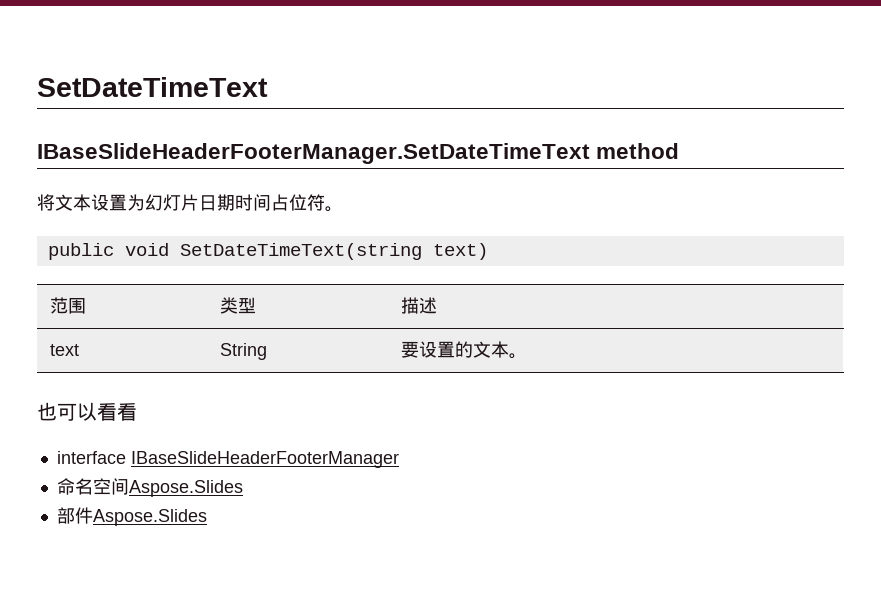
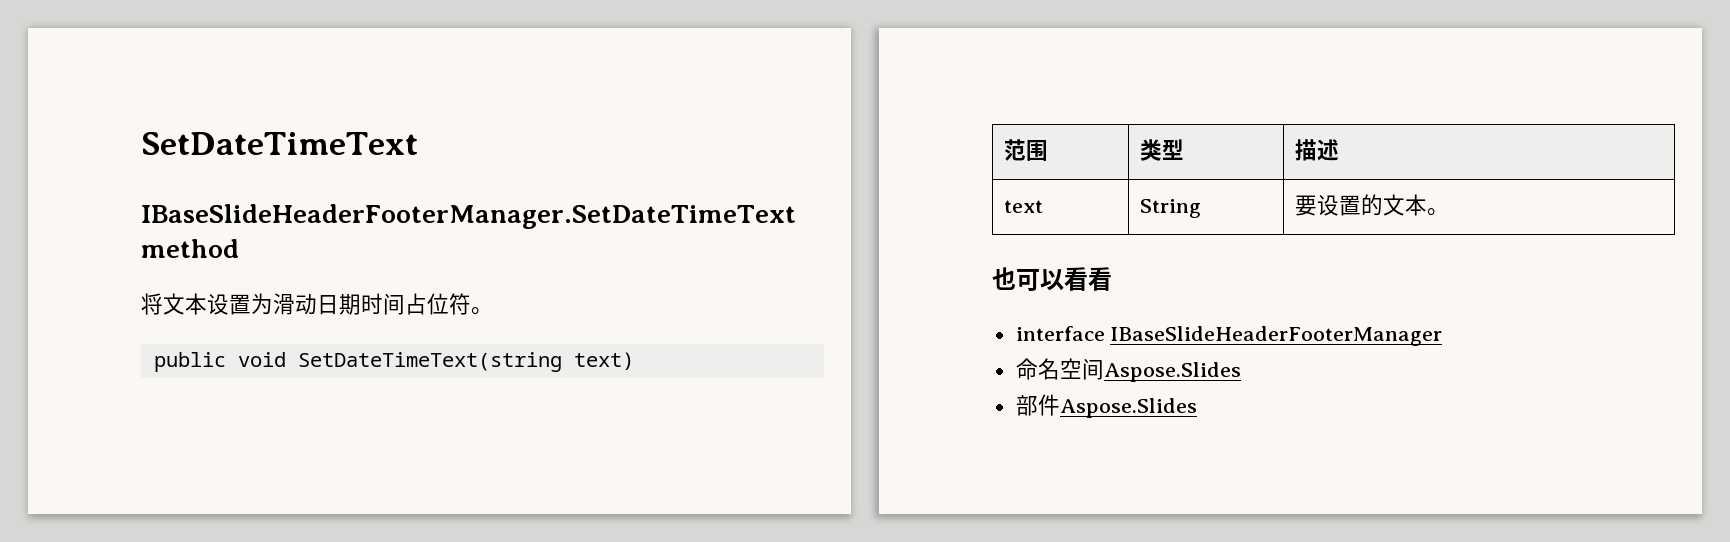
[145,194,199,211] 幻灯片 -> [273,293,317,315] 滑动

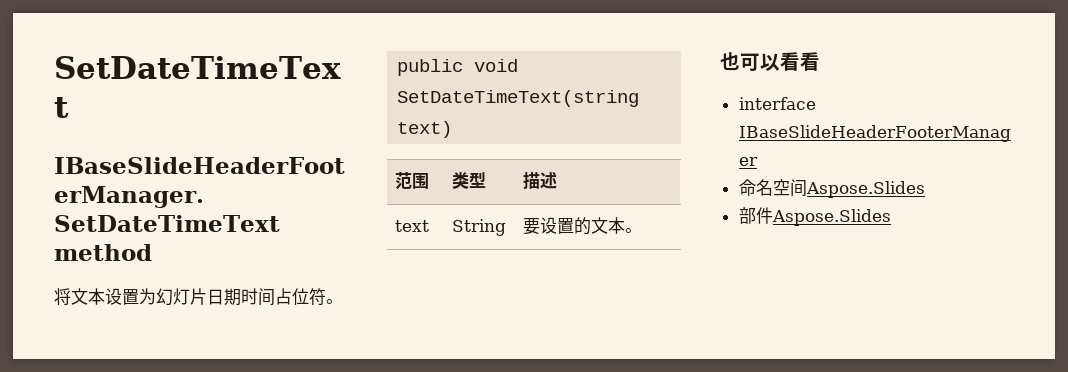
[273,293,317,315] 滑动 -> [156,288,207,306] 幻灯片

